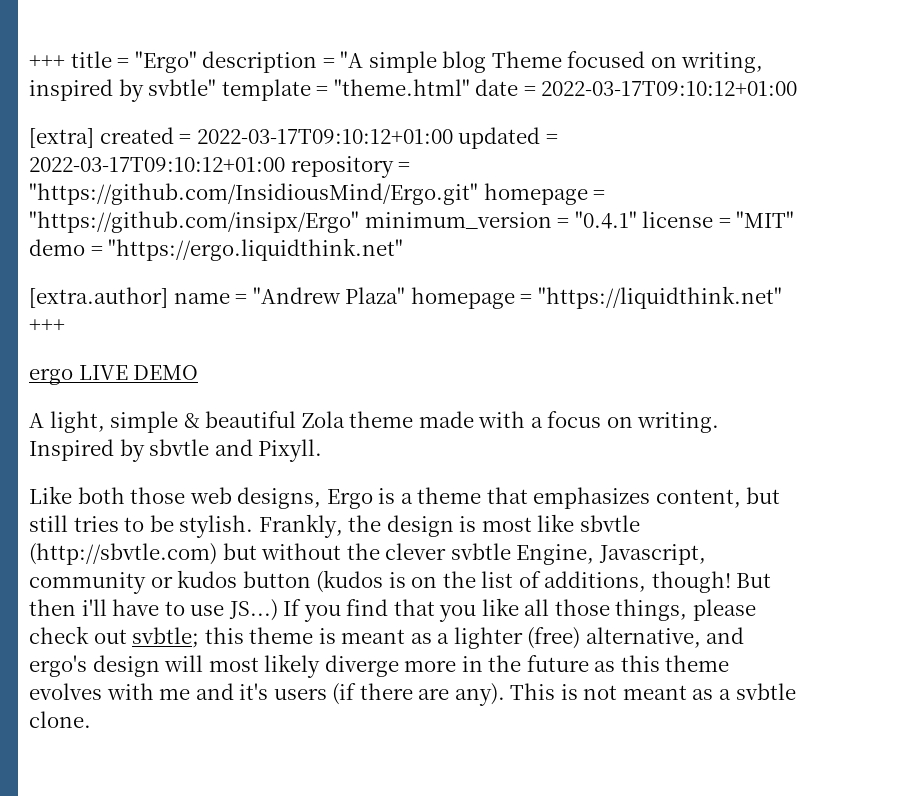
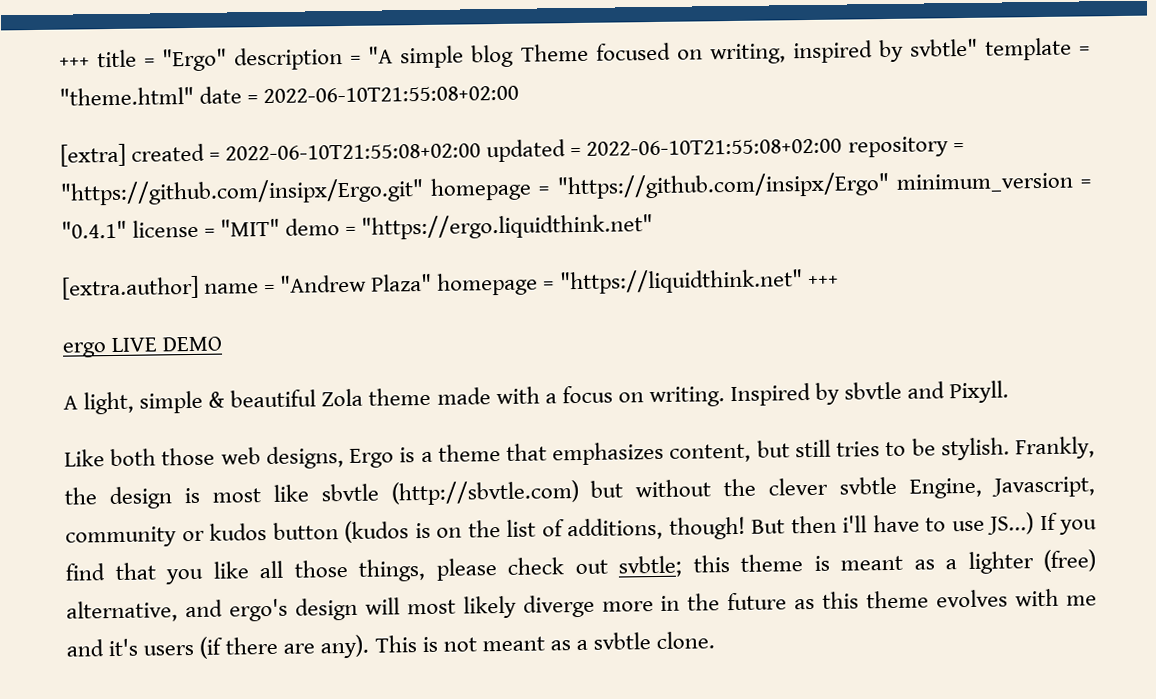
[541,81,798,96] 2022-03-17T09:10:12+01:00 -> [263,85,520,104] 2022-06-10T21:55:08+02:00
[196,129,453,144] 2022-03-17T09:10:12+01:00 -> [225,143,482,161] 2022-06-10T21:55:08+02:00
[29,157,285,172] 2022-03-17T09:10:12+01:00 -> [586,138,843,156] 2022-06-10T21:55:08+02:00
[29,183,478,205] "https://github.com/InsidiousMind/Ergo.git" -> [60,177,424,206] "https://github.com/insipx/Ergo.git"

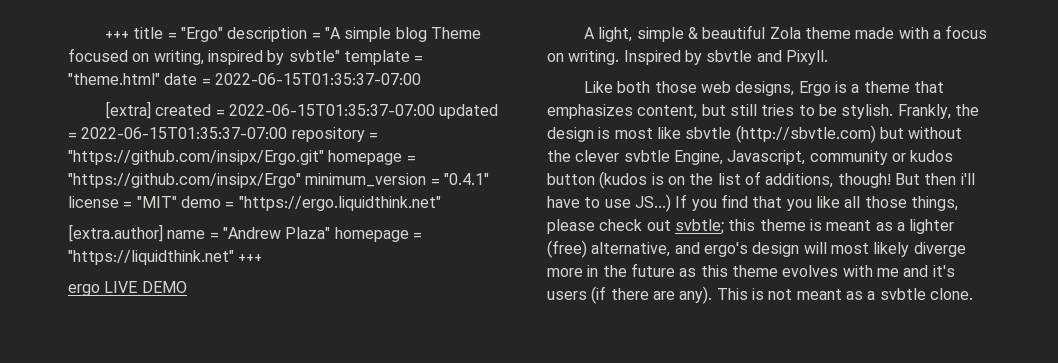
[263,85,520,104] 2022-06-10T21:55:08+02:00 -> [214,73,421,85] 2022-06-15T01:35:37-07:00
[225,143,482,161] 2022-06-10T21:55:08+02:00 -> [229,104,436,116] 2022-06-15T01:35:37-07:00
[586,138,843,156] 2022-06-10T21:55:08+02:00 -> [81,127,288,139] 2022-06-15T01:35:37-07:00

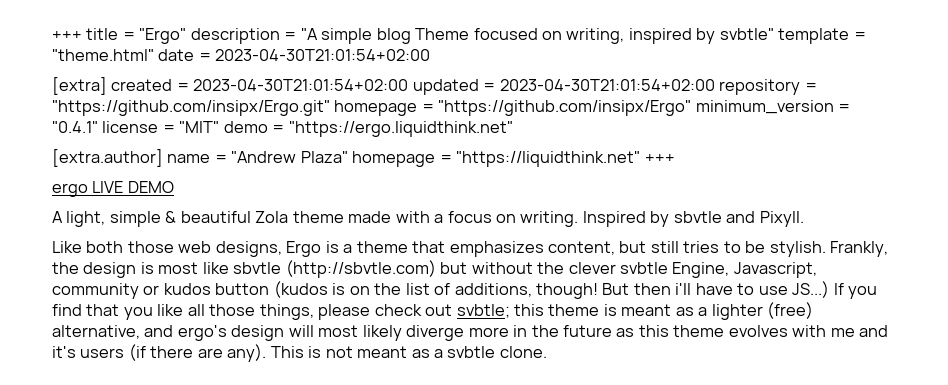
[214,73,421,85] 2022-06-15T01:35:37-07:00 -> [215,49,431,61] 2023-04-30T21:01:54+02:00
[229,104,436,116] 2022-06-15T01:35:37-07:00 -> [193,79,409,91] 2023-04-30T21:01:54+02:00
[81,127,288,139] 2022-06-15T01:35:37-07:00 -> [499,79,715,91] 2023-04-30T21:01:54+02:00

